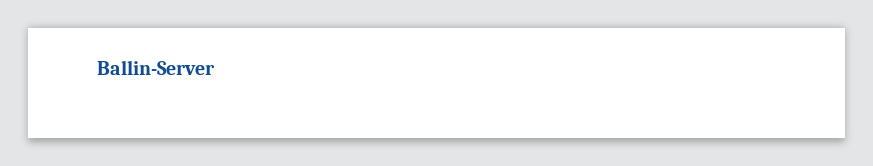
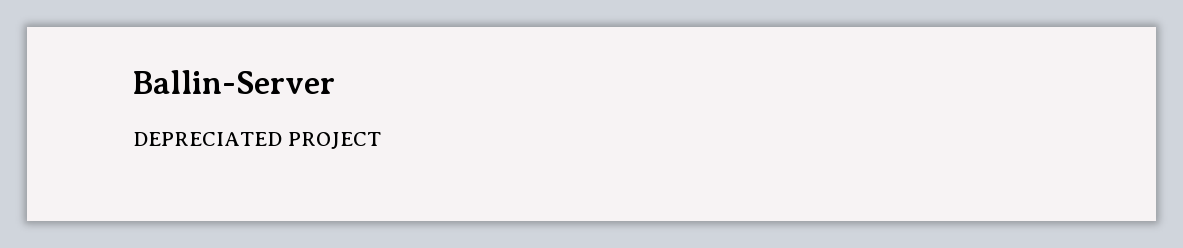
(215, 67) none -> [133,132,381,149] // DEPRECIATED PROJECT

